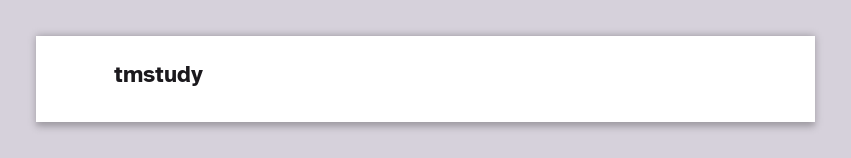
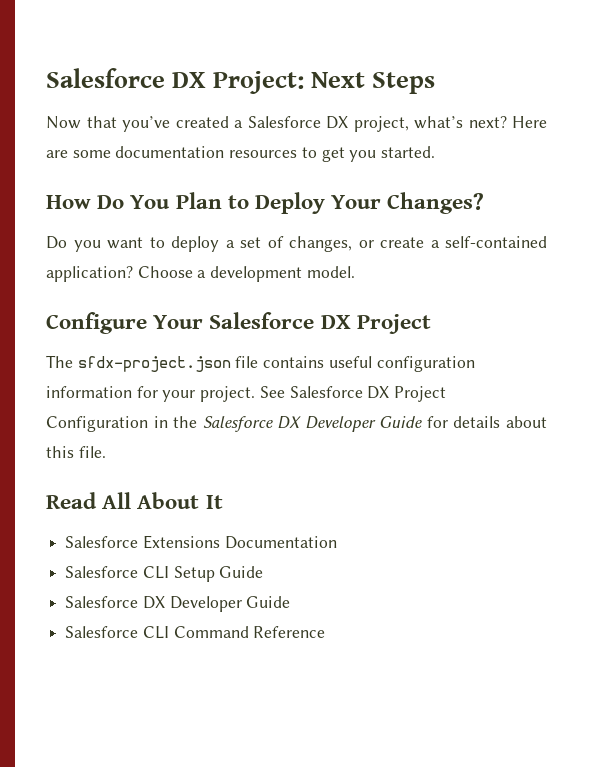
[114,66,203,86] tmstudy -> [46,68,436,94] [46,116,547,132] [46,146,436,162] [46,192,485,214] [46,236,547,252] [46,266,355,282] [46,312,431,334] [46,355,475,372] [46,386,447,402] [46,416,547,432] [46,446,106,458] [46,492,223,509] [65,535,337,549] [65,566,264,582] [65,596,291,612] [65,626,326,639] Salesforce DX Project: Next Steps // Now that you’ve created a Salesforce DX project, what’s next? Here are some documentation resources to get you started. // How Do You Plan to Deploy Your Changes? // Do you want to deploy a set of changes, or create a self-contained application? Choose a development model. // Configure Your Salesforce DX Project // The sfdx-project.json file contains useful configuration information for your project. See Salesforce DX Project Configuration in the Salesforce DX Developer Guide for details about this file. // Read All About It // Salesforce Extensions Documentation // Salesforce CLI Setup Guide // Salesforce DX Developer Guide // Salesforce CLI Command Reference

